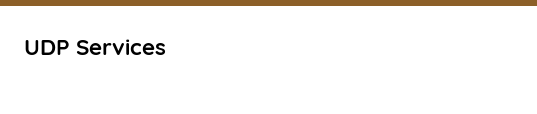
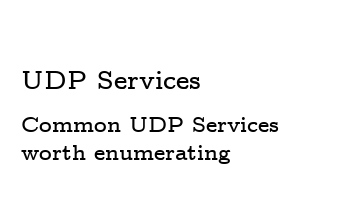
[24,39,167,55] UDP Services -> [21,71,201,89] [21,117,279,132] [21,145,231,164] UDP Services // Common UDP Services worth enumerating

